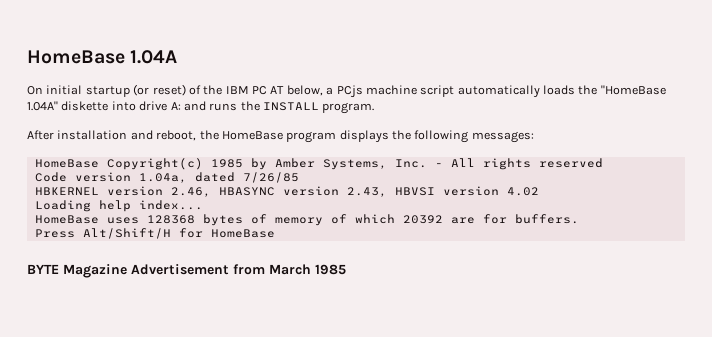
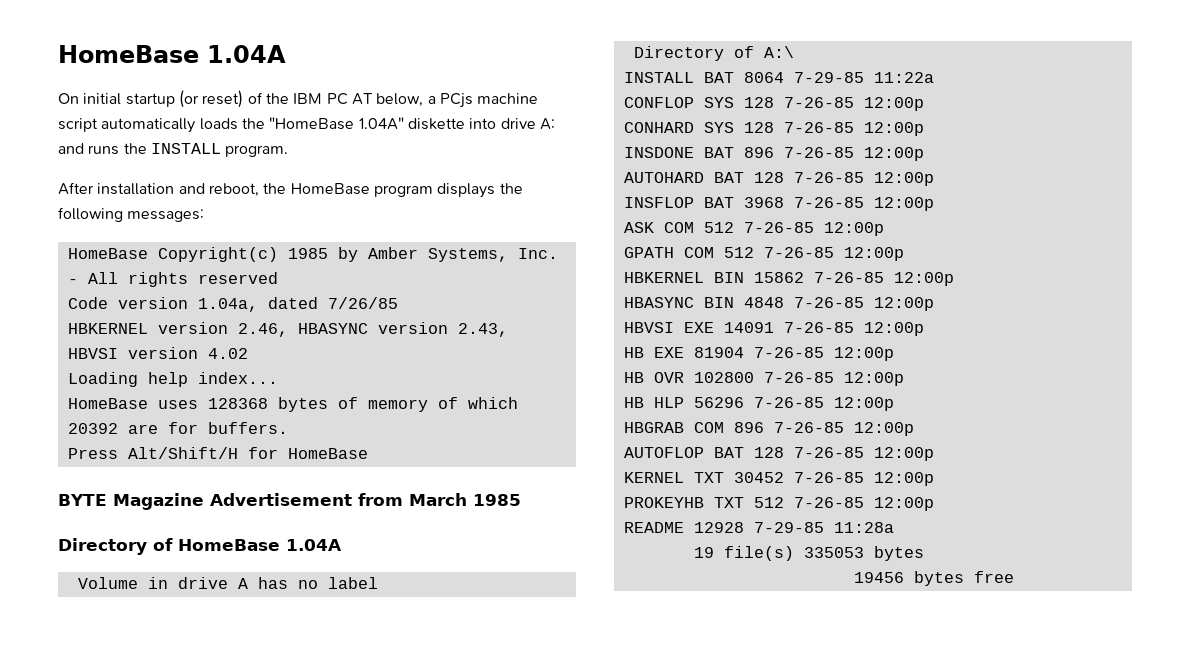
(346, 269) none -> [58,538,342,555] [77,577,378,589] [633,46,794,61] [623,72,934,83] [623,97,924,111] [623,122,924,136] [623,147,924,161] [623,172,934,186] [623,197,934,211] [623,222,884,236] [623,247,904,261] [623,272,954,286] [623,297,934,311] [623,322,924,336] [623,347,894,361] [623,372,904,386] [623,397,894,411] [623,422,914,436] [623,447,934,461] [623,472,934,486] [623,497,934,511] [623,522,894,533] [693,546,924,561] [853,571,1014,586] // Directory of HomeBase 1.04A // Volume in drive A has no label // Directory of A:\ // INSTALL BAT 8064 7-29-85 11:22a // CONFLOP SYS 128 7-26-85 12:00p // CONHARD SYS 128 7-26-85 12:00p // INSDONE BAT 896 7-26-85 12:00p // AUTOHARD BAT 128 7-26-85 12:00p // INSFLOP BAT 3968 7-26-85 12:00p // ASK COM 512 7-26-85 12:00p // GPATH COM 512 7-26-85 12:00p // HBKERNEL BIN 15862 7-26-85 12:00p // HBASYNC BIN 4848 7-26-85 12:00p // HBVSI EXE 14091 7-26-85 12:00p // HB EXE 81904 7-26-85 12:00p // HB OVR 102800 7-26-85 12:00p // HB HLP 56296 7-26-85 12:00p // HBGRAB COM 896 7-26-85 12:00p // AUTOFLOP BAT 128 7-26-85 12:00p // KERNEL TXT 30452 7-26-85 12:00p // PROKEYHB TXT 512 7-26-85 12:00p // README 12928 7-29-85 11:28a // 19 file(s) 335053 bytes // 19456 bytes free

